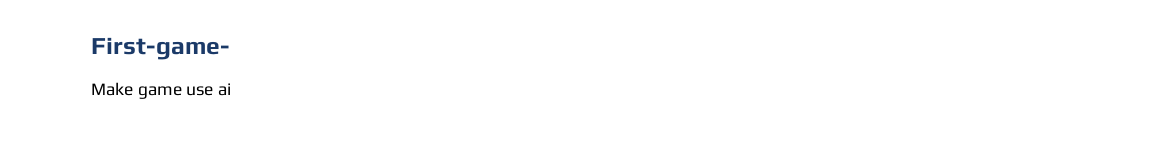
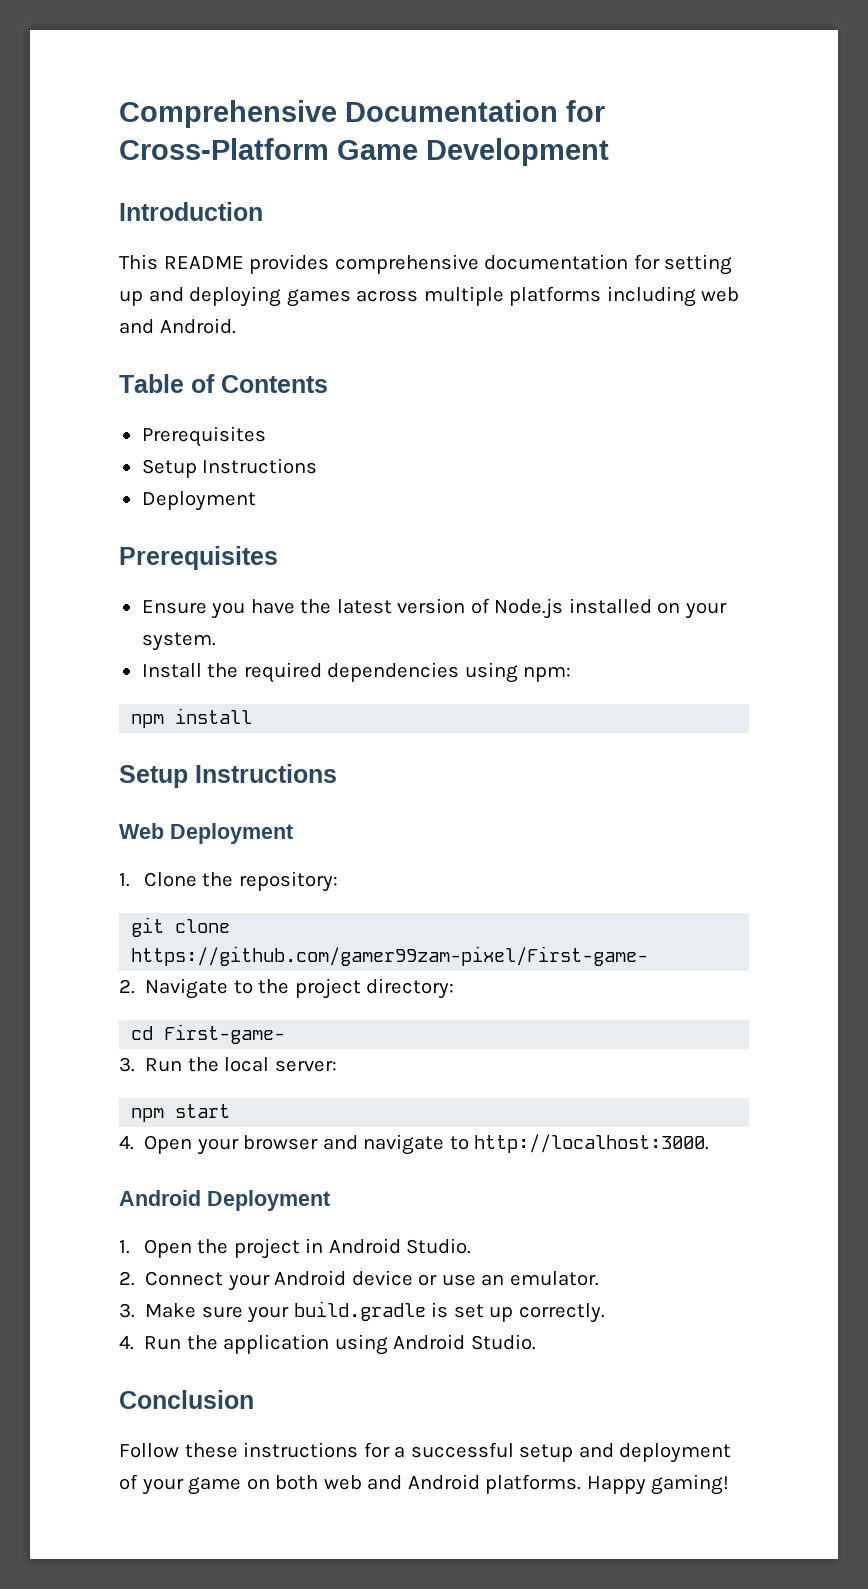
[91,37,230,60] [91,82,232,99] First-game- // Make game use ai -> [119,100,605,128] [119,138,609,166] [119,202,263,221] [119,254,733,275] [119,286,740,307] [119,318,236,334] [119,374,328,393] [141,426,266,447] [141,458,318,478] [141,491,256,511] [119,546,278,570] [141,598,727,619] [141,632,216,651] [141,662,572,683] [131,708,253,728] [119,764,337,788] [119,823,293,844] [119,871,338,892] [131,917,231,937] [131,946,649,966] [119,978,455,999] [131,1024,286,1044] [119,1057,337,1072] [131,1104,231,1122] [119,1134,710,1155] [119,1190,330,1211] [119,1238,472,1259] [119,1270,599,1291] [119,1301,605,1323] [119,1334,536,1355] [119,1390,254,1409] [119,1442,732,1463] [119,1474,730,1495] Comprehensive Documentation for Cross-Platform Game Development // Introduction // This README provides comprehensive documentation for setting up and deploying games across multiple platforms including web and Android. // Table of Contents // Prerequisites // Setup Instructions // Deployment // Prerequisites // Ensure you have the latest version of Node.js installed on your system. // Install the required dependencies using npm: // npm install // Setup Instructions // Web Deployment // 1. Clone the repository: // git clone https://github.com/gamer99zam-pixel/First-game- // 2. Navigate to the project directory: // cd First-game- // 3. Run the local server: // npm start // 4. Open your browser and navigate to http://localhost:3000. // Android Deployment // 1. Open the project in Android Studio. // 2. Connect your Android device or use an emulator. // 3. Make sure your build.gradle is set up correctly. // 4. Run the application using Android Studio. // Conclusion // Follow these instructions for a successful setup and deployment of your game on both web and Android platforms. Happy gaming!

